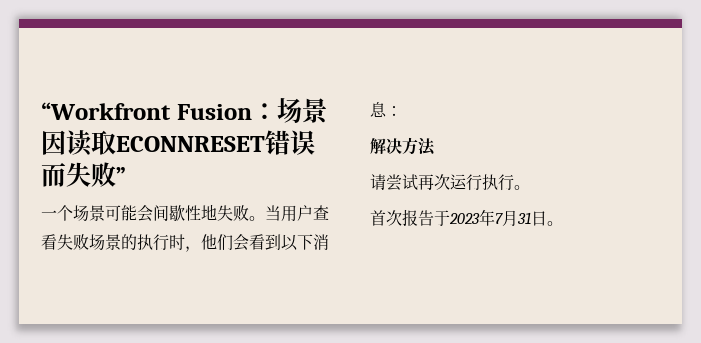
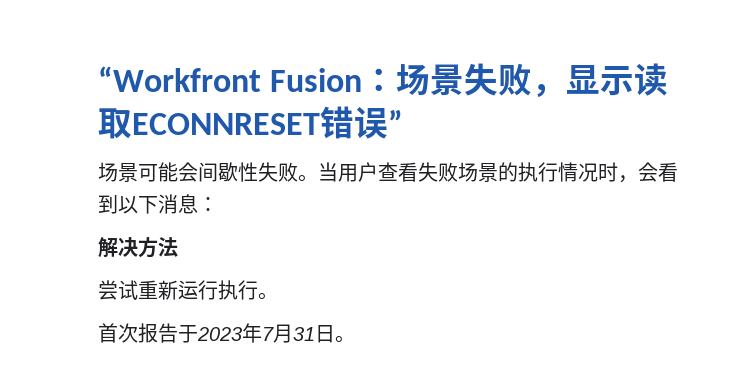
[41,130,66,155] 因 -> [464,63,635,98] 失败，显示
[41,162,116,187] 而失败 -> (388, 123) none
[41,205,73,221] 一个 -> (403, 122) none
[201,204,217,220] 地 -> (258, 172) none
[169,234,233,252] 时，他们 -> [558,162,638,183] 情况时，
[370,174,450,191] 请尝试再次 -> [98,280,178,300] 尝试重新

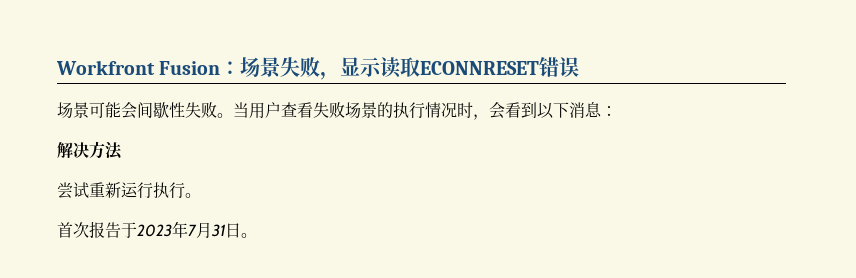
[98,66,261,92] “Workfront -> [56,60,155,75] Workfront
[388,109,403,135] ” -> (580, 67) none

